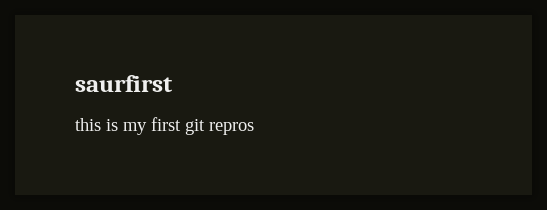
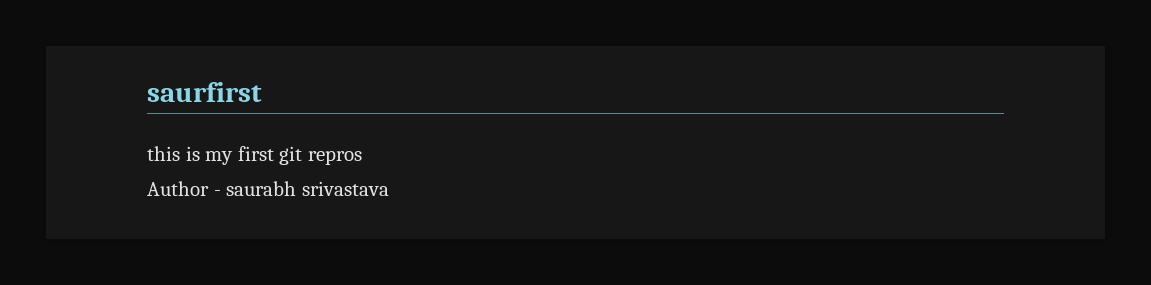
(254, 128) none -> [147,181,389,196] // Author - saurabh srivastava

